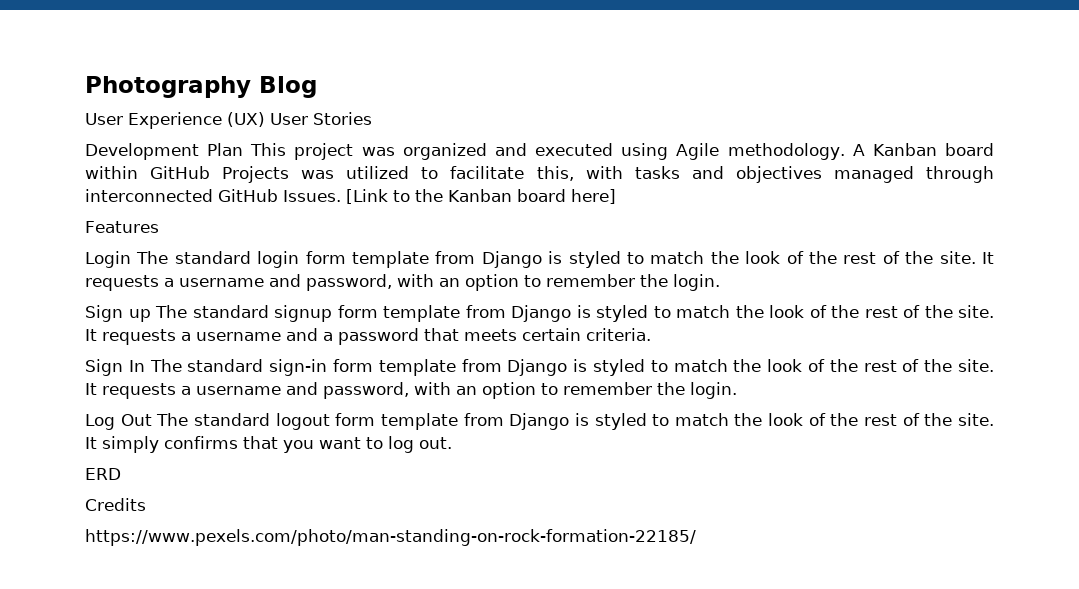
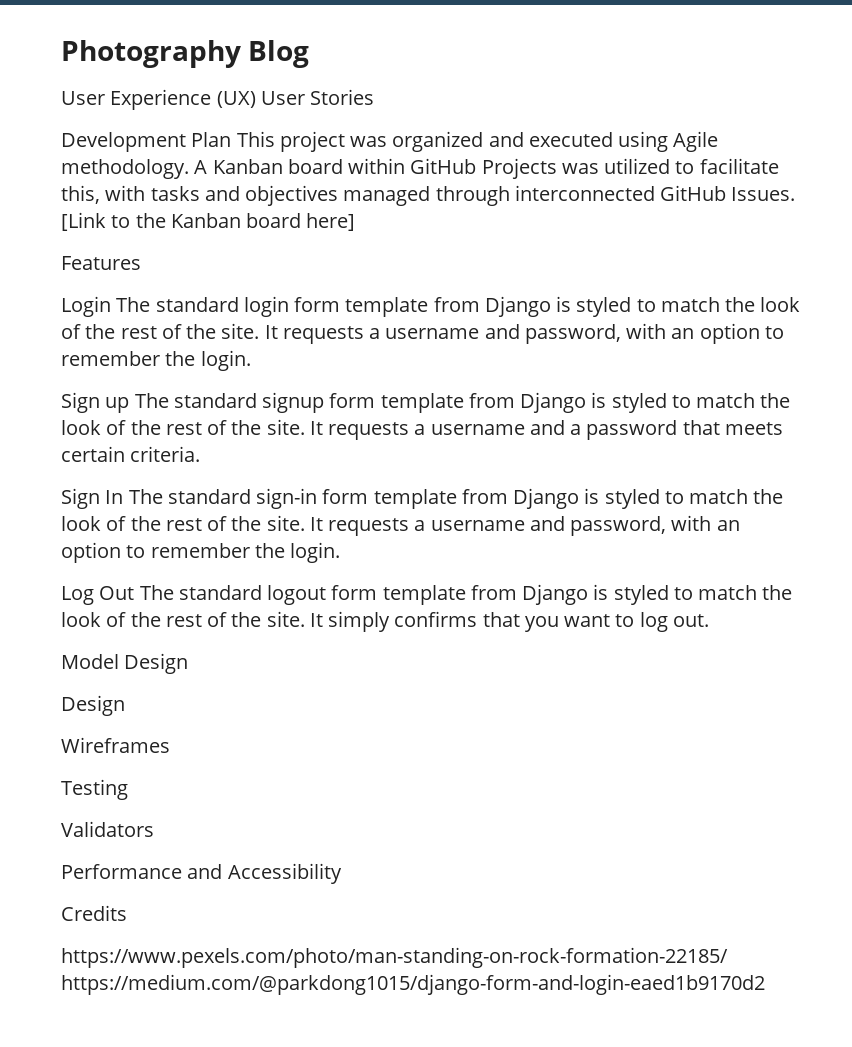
[85,468,121,480] ERD -> [61,653,189,674] [61,695,125,716] [61,737,170,753] [61,779,128,800] [61,821,154,837] [61,863,342,884] Model Design // Design // Wireframes // Testing // Validators // Performance and Accessibility
(696, 537) none -> [61,974,765,995] https://medium.com/@parkdong1015/django-form-and-login-eaed1b9170d2

